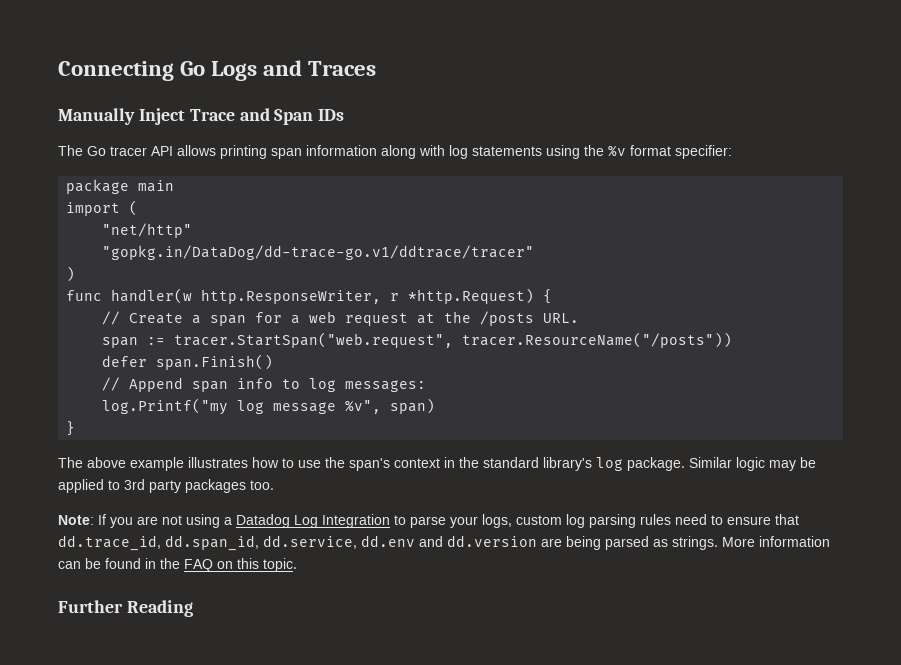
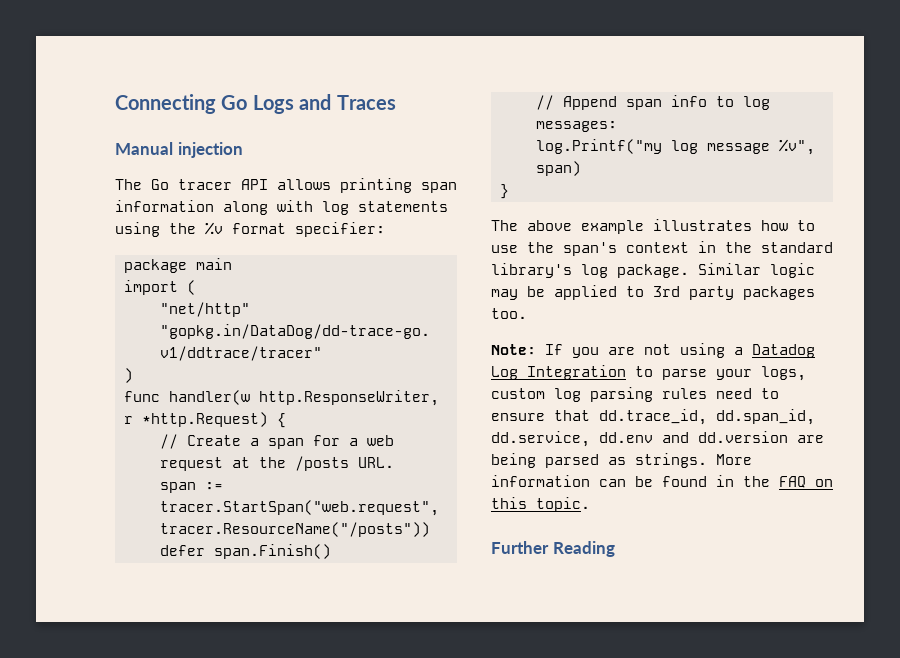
[58,108,345,125] Manually Inject Trace and Span IDs -> [115,142,243,158] Manual injection

